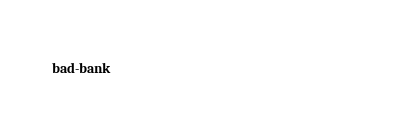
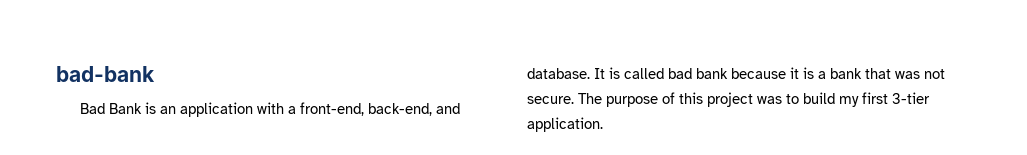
(111, 67) none -> [79,102,460,117] [527,67,945,79] [527,92,930,107] [527,117,603,132] // Bad Bank is an application with a front-end, back-end, and database. It is called bad bank because it is a bank that was not secure. The purpose of this project was to build my first 3-tier application.

